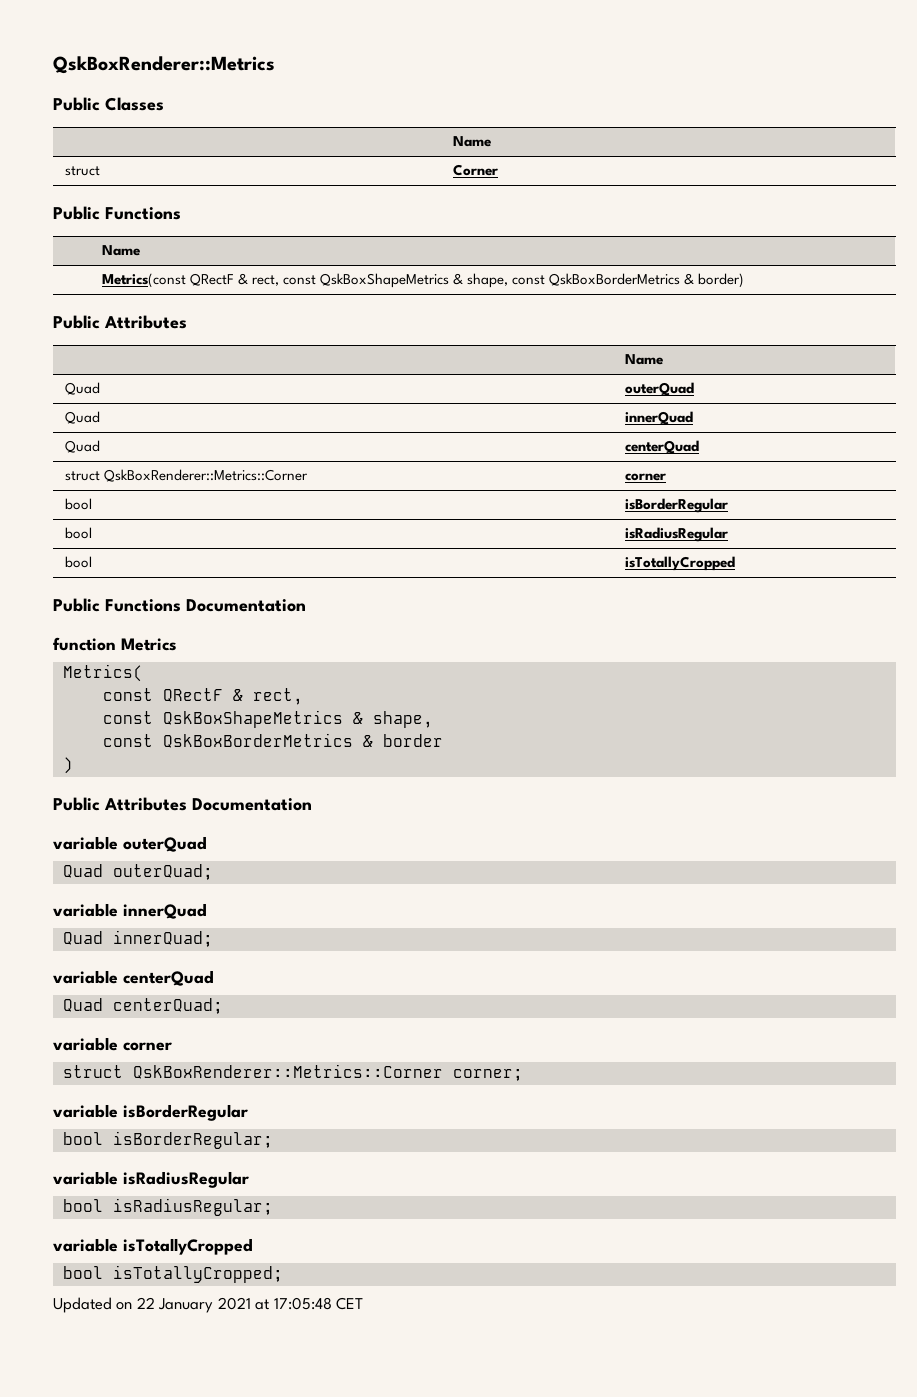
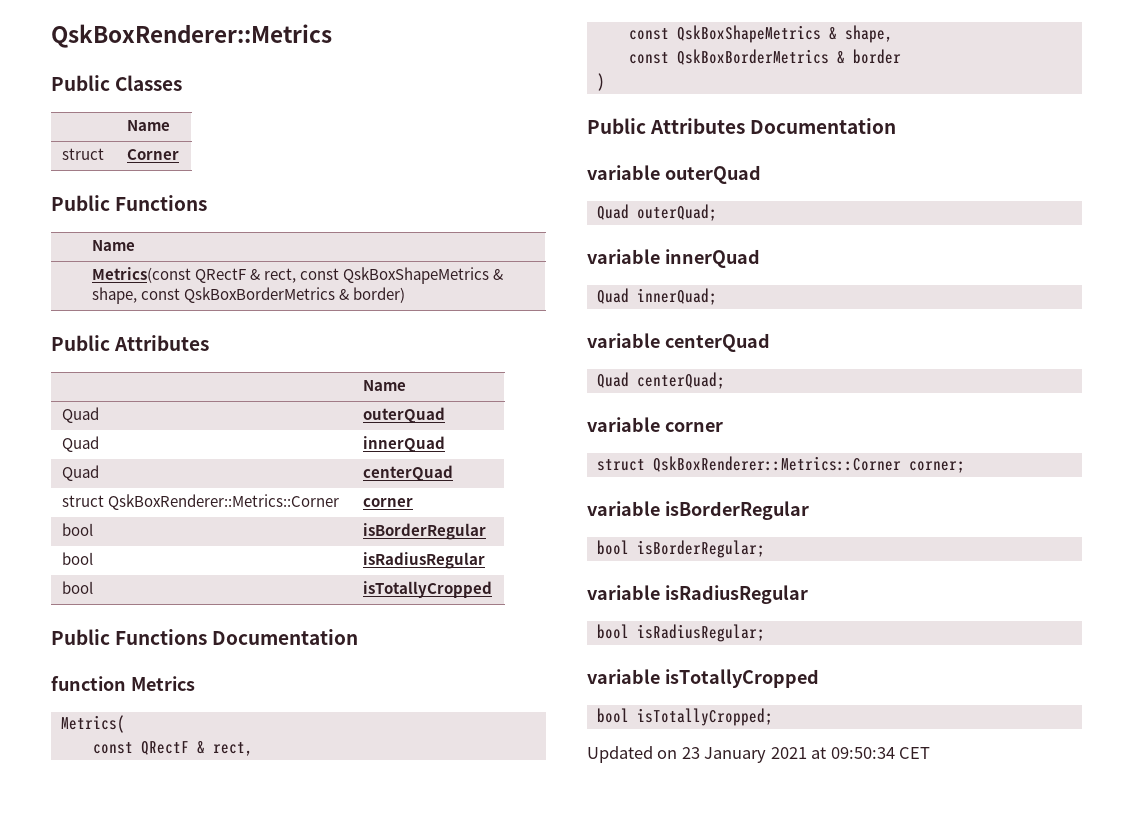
[136,1297,155,1309] 22 -> [681,747,700,759] 23
[273,1297,332,1310] 17:05:48 -> [830,747,895,759] 09:50:34

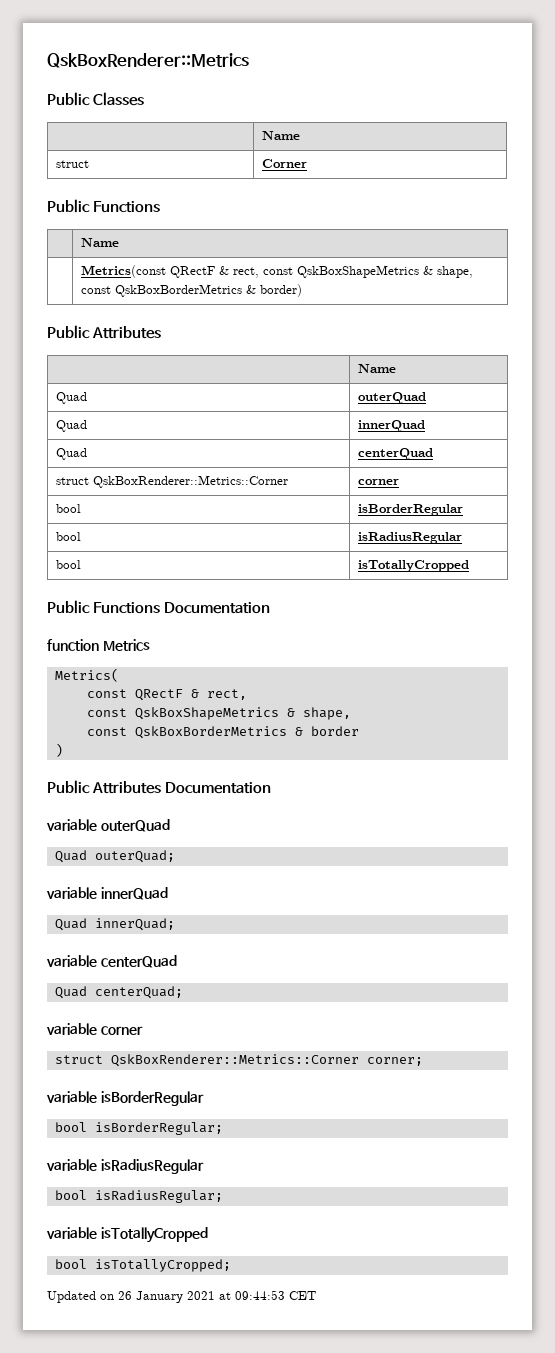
[681,747,700,759] 23 -> [118,1291,132,1300] 26
[830,747,895,759] 09:50:34 -> [235,1290,285,1300] 09:44:53

